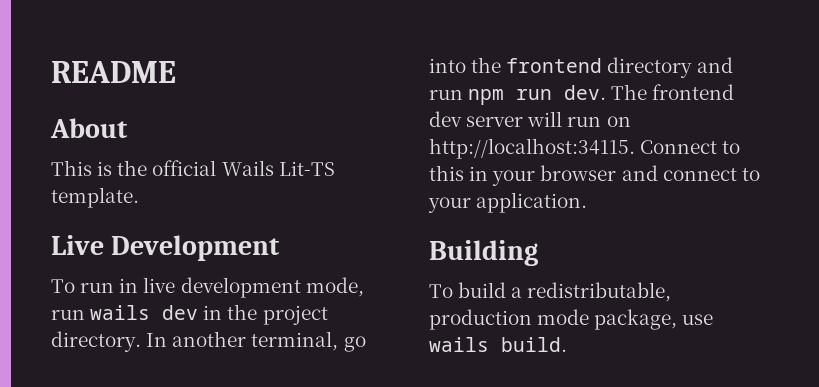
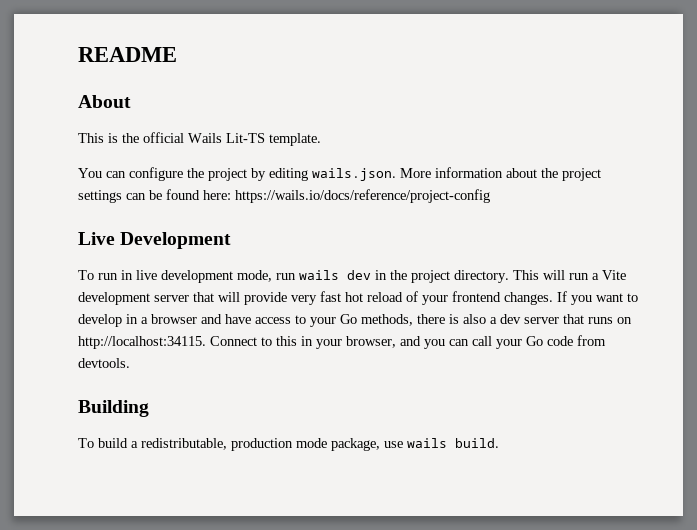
(139, 197) none -> [78,167,601,181] [78,189,490,203] // You can configure the project by editing wails.json. More information about the project settings can be found here: https://wails.io/docs/reference/project-config
[146,331,366,352] [429,57,733,78] [429,84,735,105] [429,111,602,127] In another terminal, go into the frontend directory and run npm run dev. The frontend dev server will run -> [513,270,626,280] [78,291,638,305] [78,314,613,327] This will run a Vite development server that will provide very fast hot reload of your frontend changes. If you want to develop in a browser and have access to your Go methods, there is also a dev server that runs
[540,165,760,181] [428,192,588,213] browser and connect to your application. -> [346,335,606,349] [78,358,130,368] browser, and you can call your Go code from devtools.

